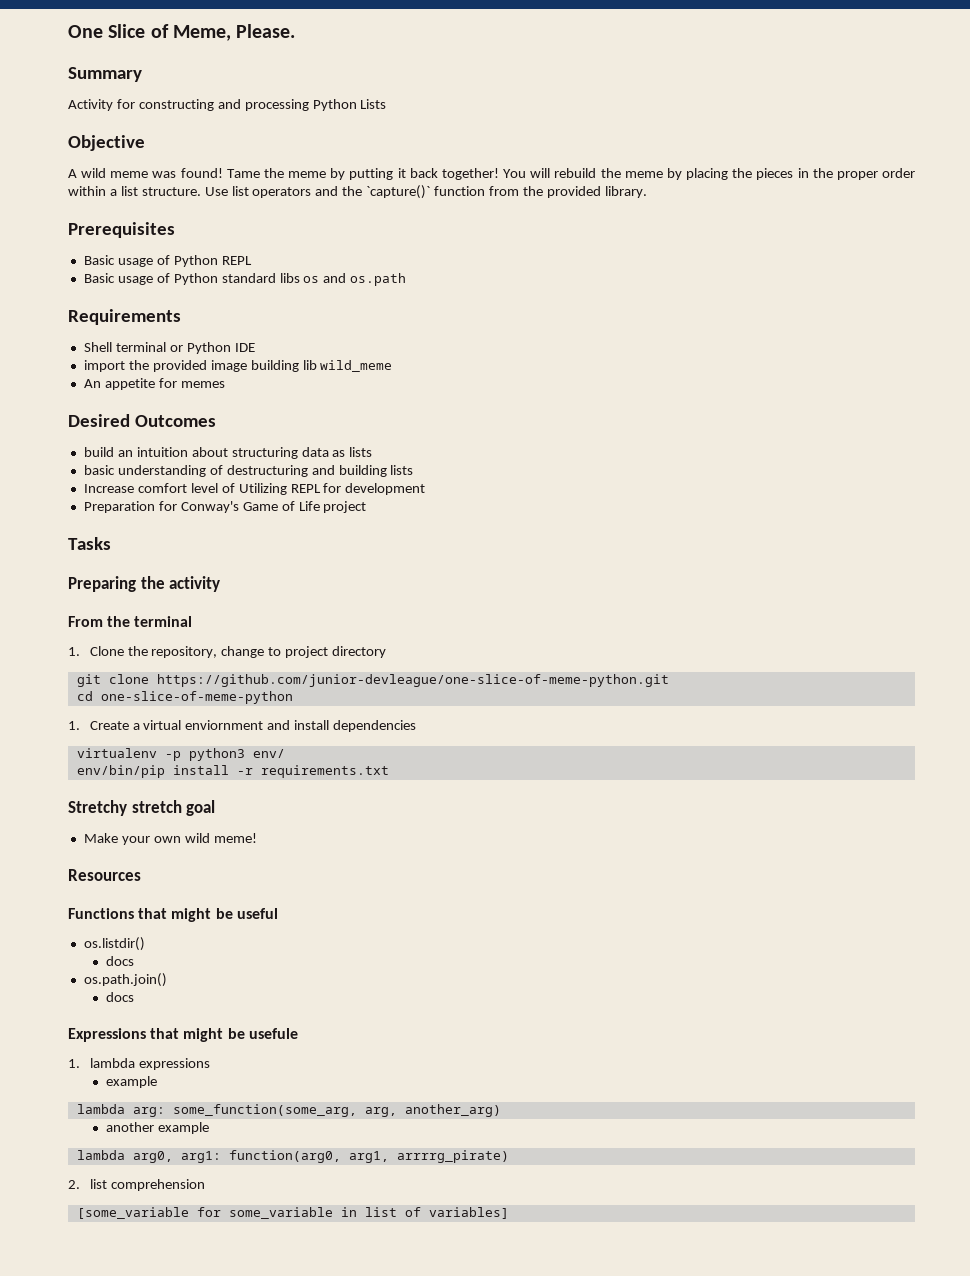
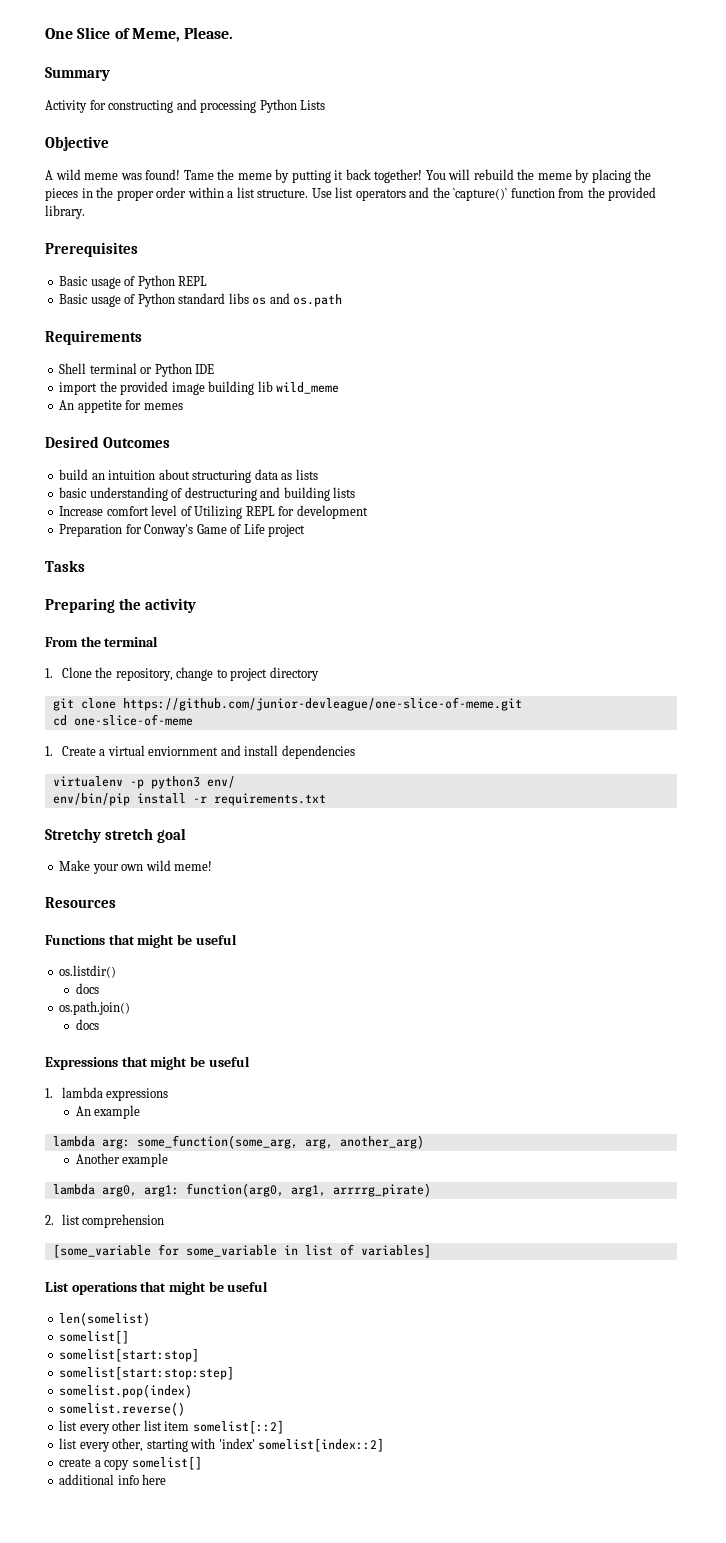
[156,674,669,687] https://github.com/junior-devleague/one-slice-of-meme-python.git -> [122,697,522,711] https://github.com/junior-devleague/one-slice-of-meme.git
[100,691,293,704] one-slice-of-meme-python -> [73,714,193,726] one-slice-of-meme
[248,1028,298,1039] usefule -> [208,1056,250,1067] useful
(210, 1064) none -> [75,1106,91,1116] An
[105,1122,154,1132] another -> [75,1153,120,1164] Another
(509, 1213) none -> [45,1281,269,1295] [59,1312,151,1326] [59,1330,130,1344] [59,1348,200,1362] [59,1366,235,1380] [59,1384,193,1398] [59,1402,186,1416] [59,1420,284,1434] [59,1438,385,1452] [59,1456,202,1470] [59,1474,167,1485] // List operations that might be useful // len(somelist) // somelist[] // somelist[start:stop] // somelist[start:stop:step] // somelist.pop(index) // somelist.reverse() // list every other list item somelist[::2] // list every other, starting with 'index' somelist[index::2] // create a copy somelist[] // additional info here

